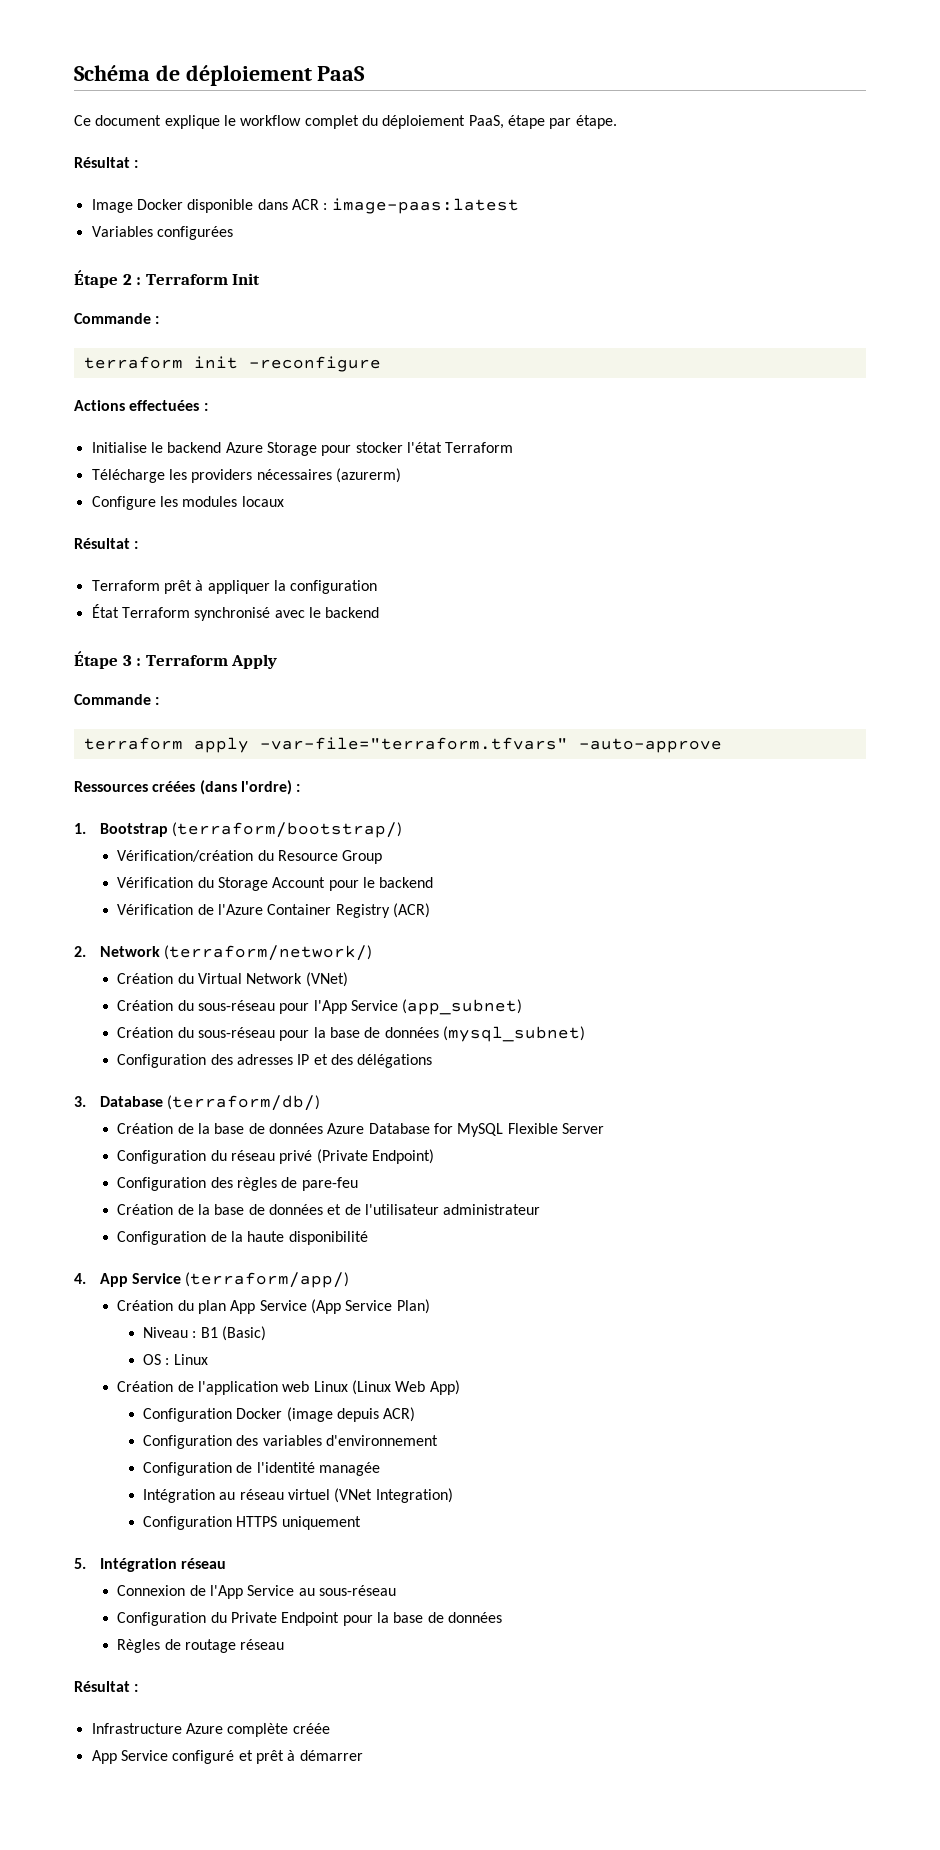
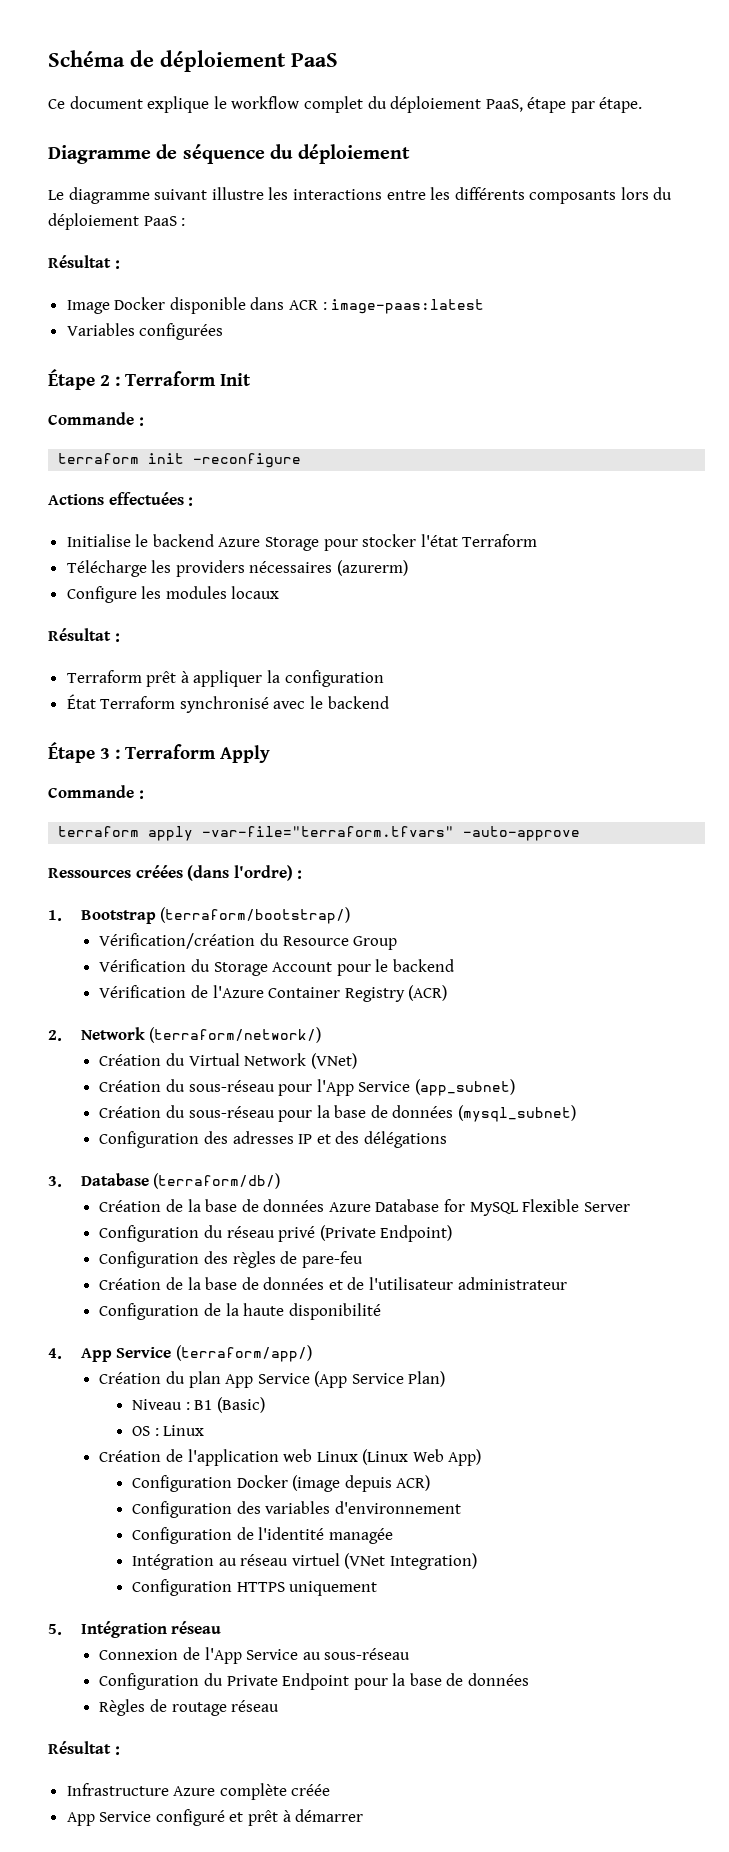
(617, 122) none -> [48,144,410,164] [48,187,673,204] [48,213,186,230] // Diagramme de séquence du déploiement // Le diagramme suivant illustre les interactions entre les différents composants lors du déploiement PaaS :

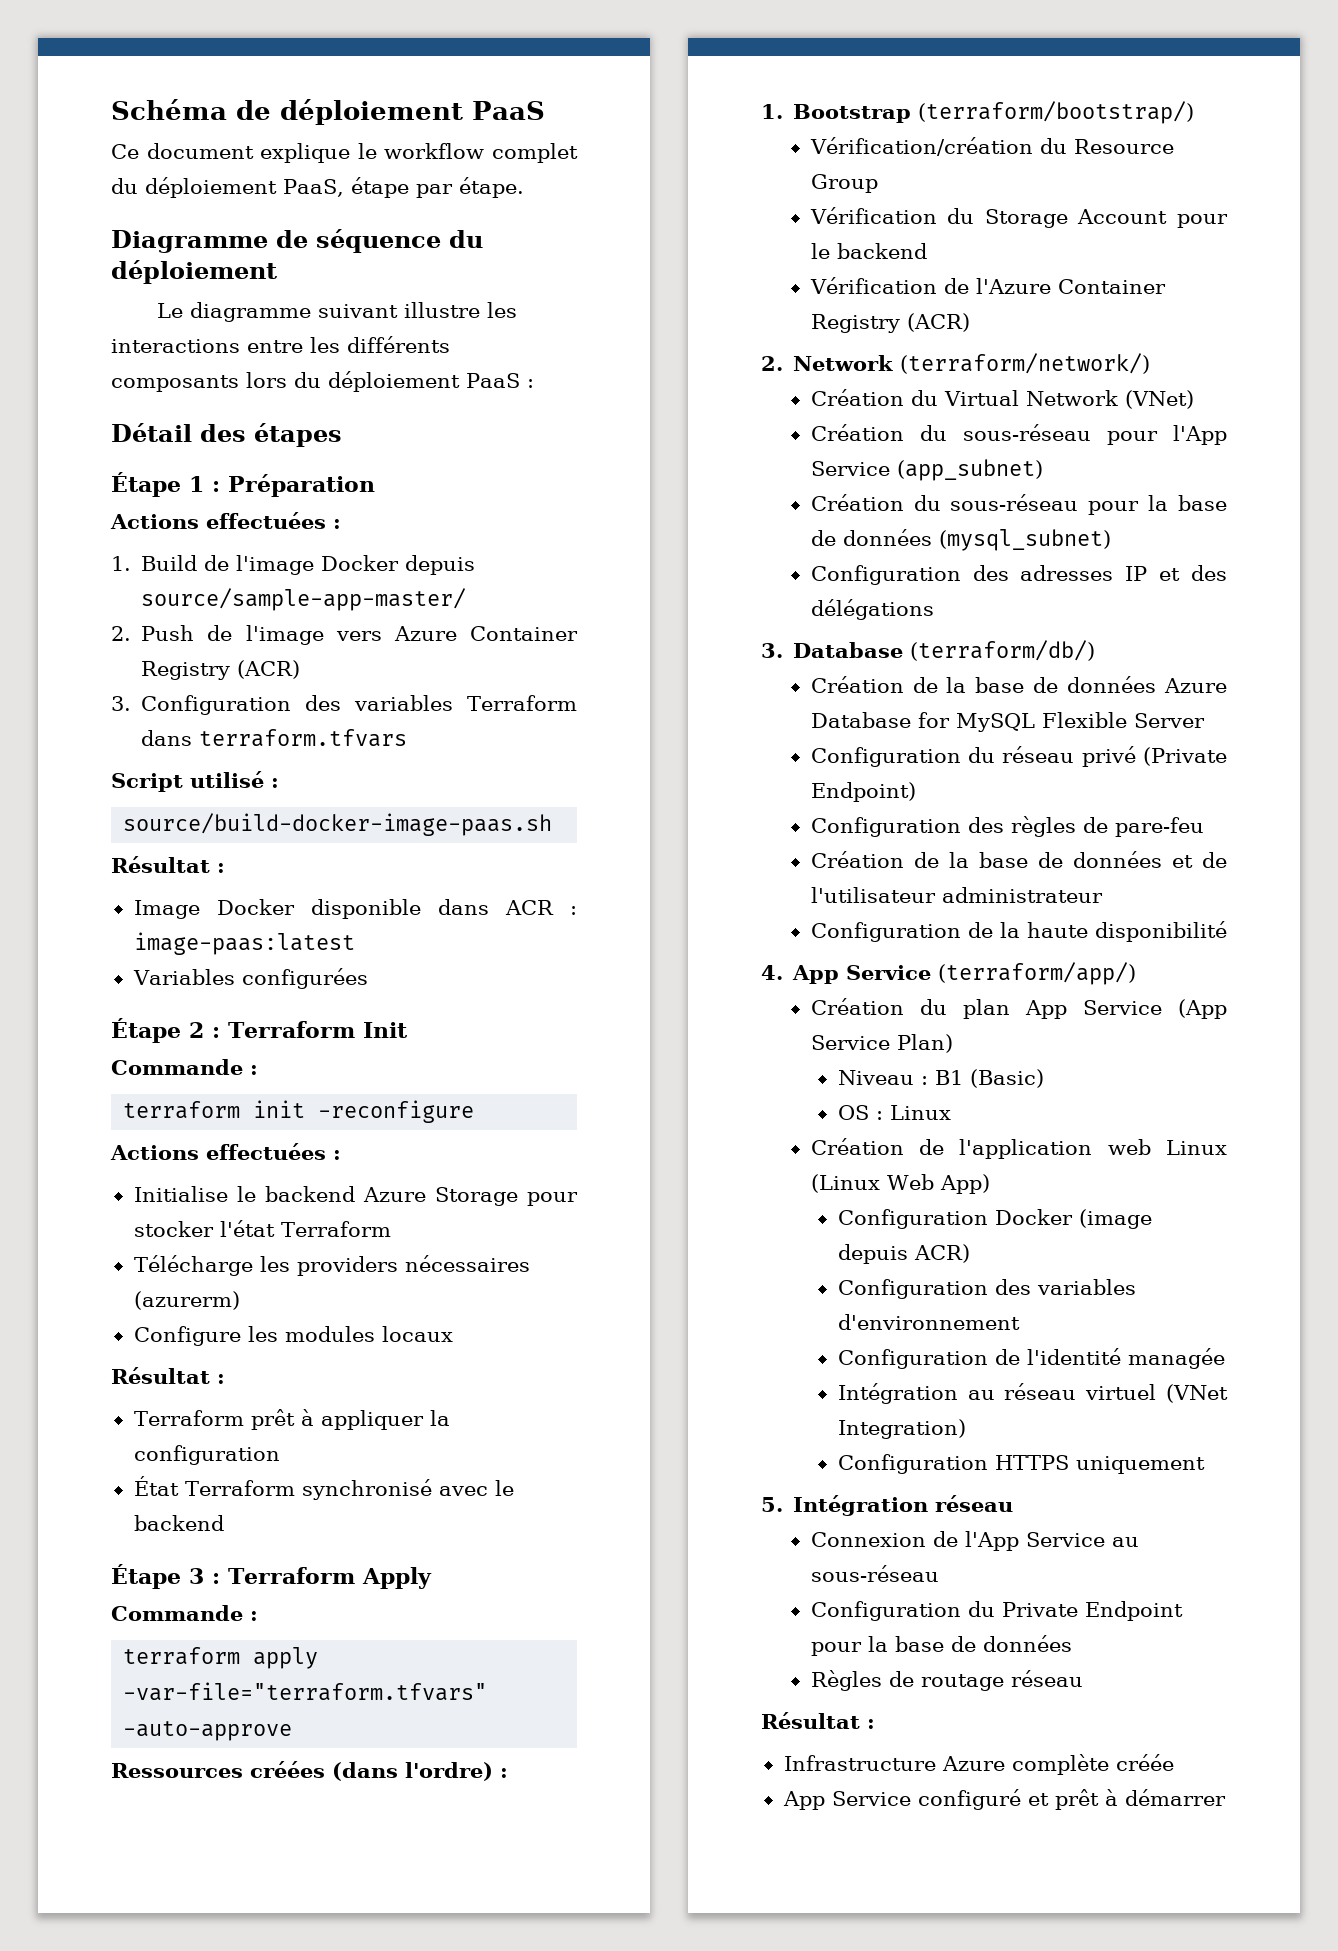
(186, 222) none -> [111,423,342,447] [111,472,375,497] [110,512,341,529] [111,555,476,575] [141,588,467,611] [111,625,578,645] [141,660,301,680] [111,695,578,715] [141,729,408,747] [111,771,279,792] [123,813,553,836] // Détail des étapes // Étape 1 : Préparation // Actions effectuées : // 1. Build de l'image Docker depuis source/sample-app-master/ // 2. Push de l'image vers Azure Container Registry (ACR) // 3. Configuration des variables Terraform dans terraform.tfvars // Script utilisé : // source/build-docker-image-paas.sh

